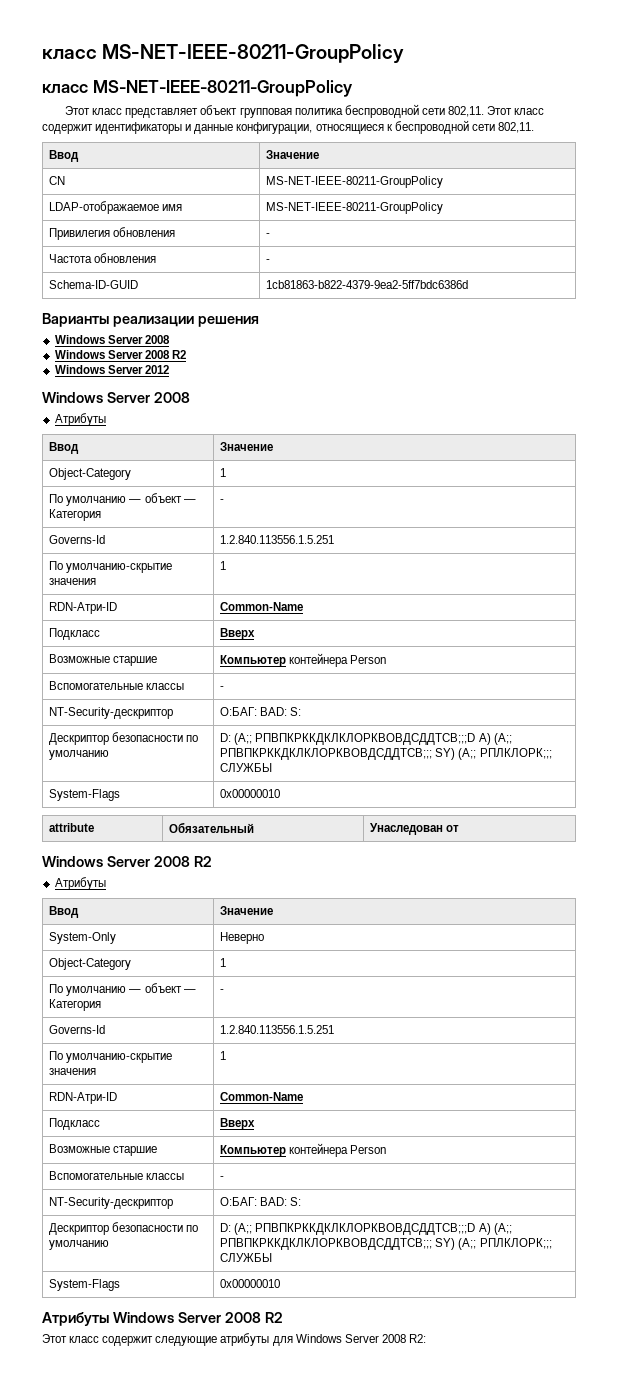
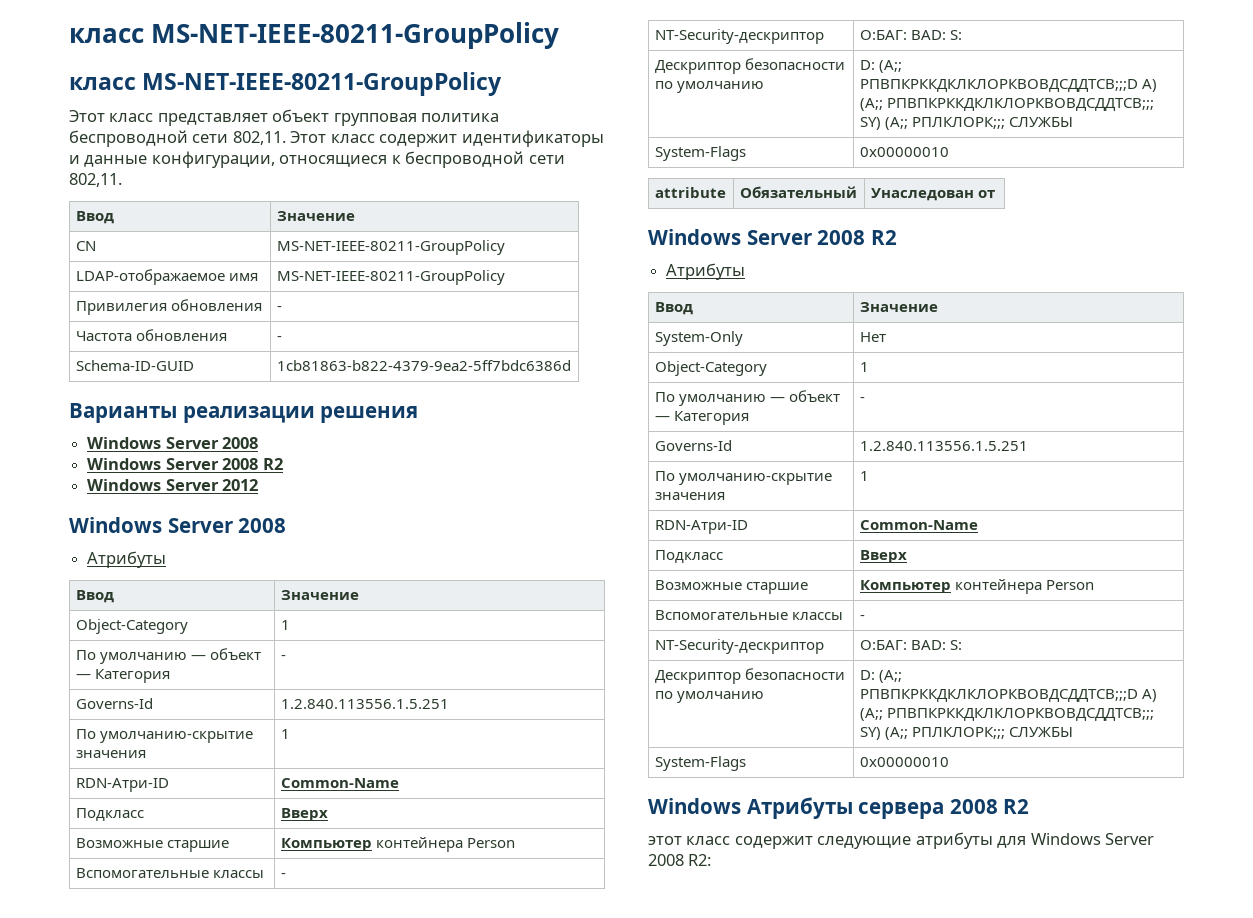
[220,932,265,944] Неверно -> [859,332,886,342] Нет
[42,1312,283,1326] [42,1334,67,1343] Атрибуты Windows Server 2008 R2 // Этот -> [648,797,1030,819] [648,836,682,845] Windows Атрибуты сервера 2008 R2 // этот

